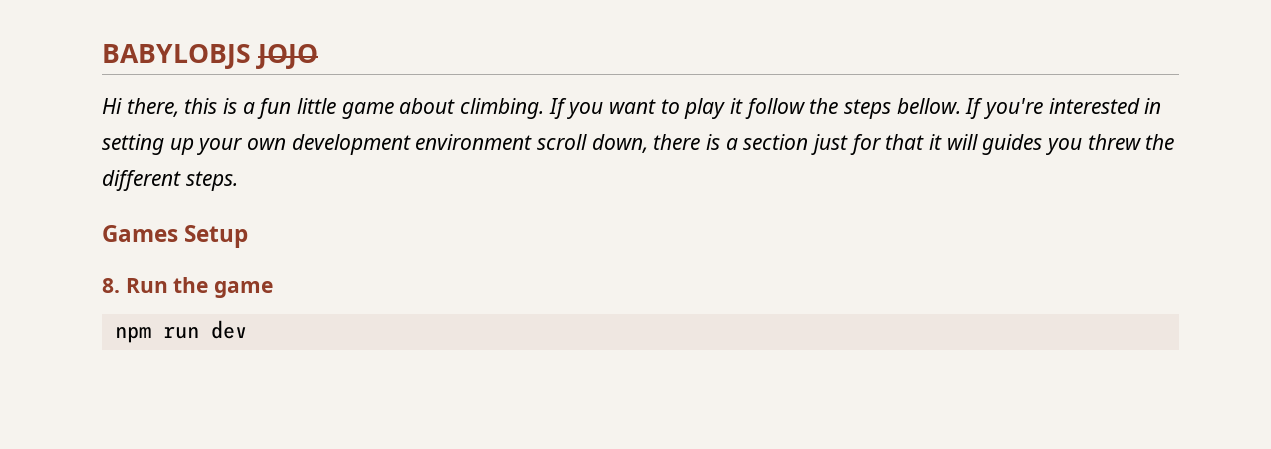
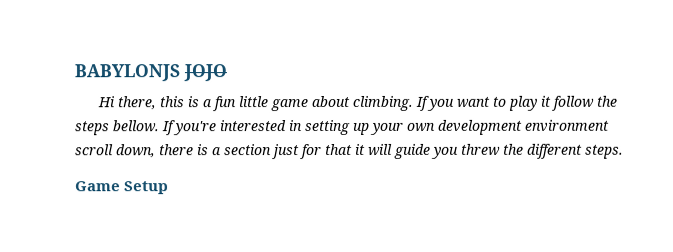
[102,44,251,69] BABYLOBJS -> [74,64,180,82] BABYLONJS
[982,134,1043,155] guides -> [394,143,431,159] guide
[102,225,178,242] Games -> [75,181,121,192] Game
[102,277,274,298] [114,320,247,343] // 8. Run the game // npm run dev -> (170, 188) none

